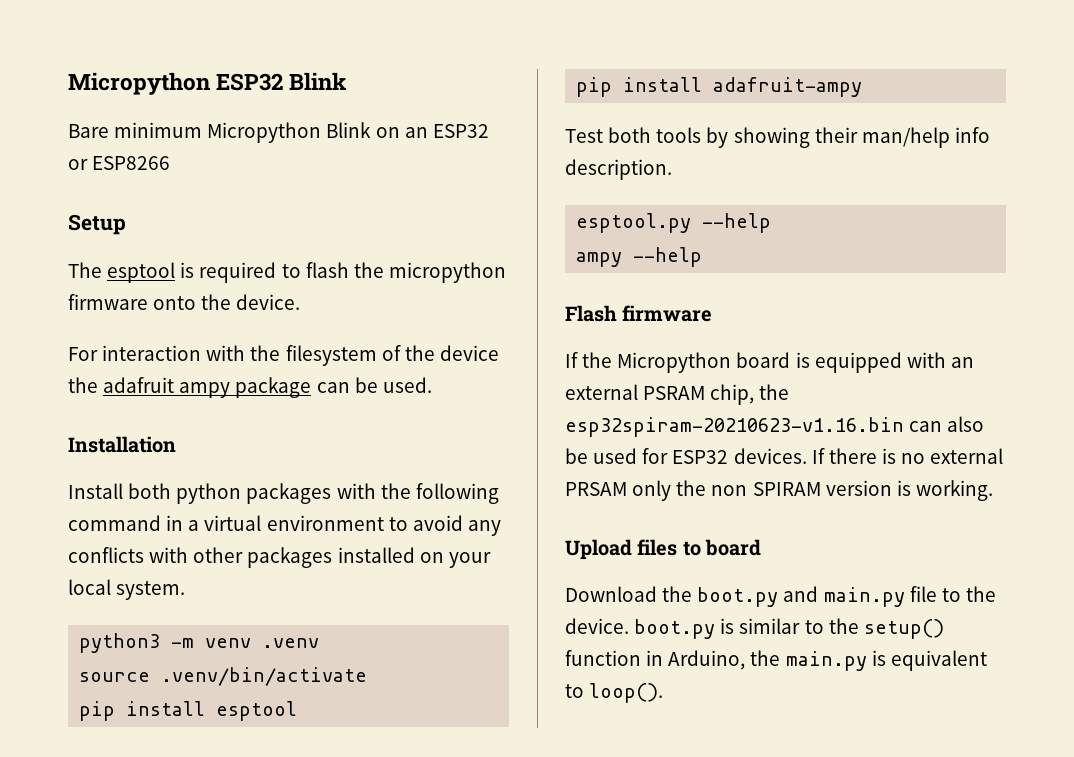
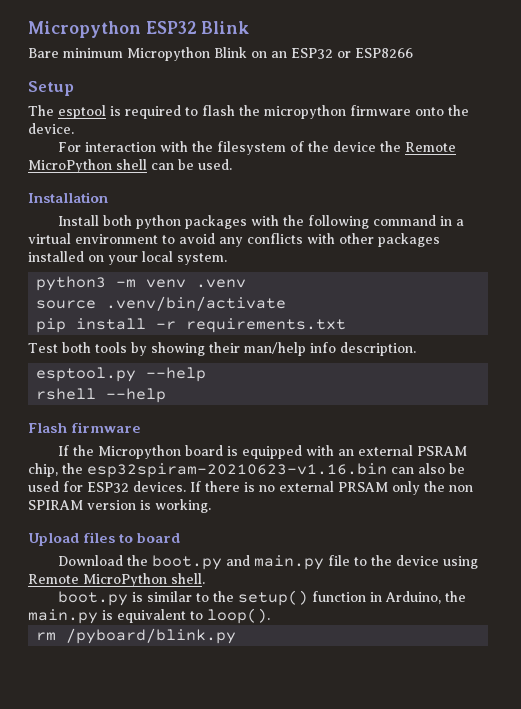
[103,377,312,398] adafruit ampy package -> [404,142,456,152] [28,159,147,173] Remote MicroPython shell
[216,701,298,721] [576,77,863,97] esptool // pip install adafruit-ampy -> [156,318,347,333] -r requirements.txt
[576,252,623,267] ampy -> [36,388,97,400] rshell
[565,618,629,634] device. -> [395,555,478,569] [28,573,205,587] device using Remote MicroPython shell. //
(664, 693) none -> [36,628,237,644] // rm /pyboard/blink.py

